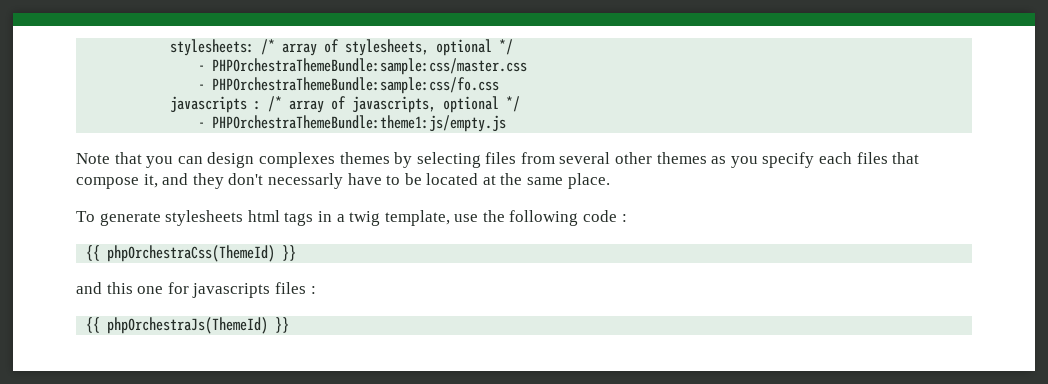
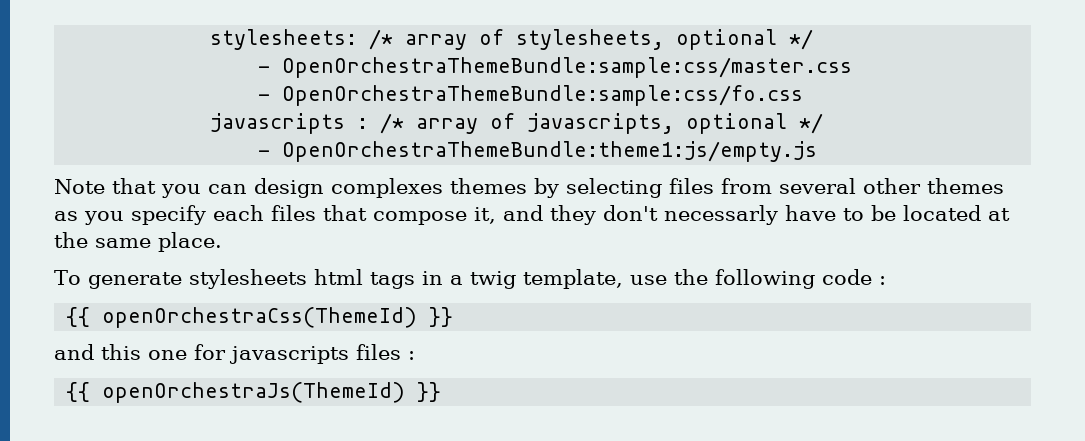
[212,58,528,75] [198,77,500,94] PHPOrchestraThemeBundle:sample:css/master.css // - PHPOrchestraThemeBundle:sample:css/fo.css -> [282,57,853,78] [258,85,804,106] OpenOrchestraThemeBundle:sample:css/master.css // - OpenOrchestraThemeBundle:sample:css/fo.css
[212,115,507,132] PHPOrchestraThemeBundle:theme1:js/empty.js -> [282,141,818,162] OpenOrchestraThemeBundle:theme1:js/empty.js
[107,245,276,262] phpOrchestraCss(ThemeId) -> [102,307,418,328] openOrchestraCss(ThemeId)
[107,317,269,334] phpOrchestraJs(ThemeId) -> [102,382,406,403] openOrchestraJs(ThemeId)

